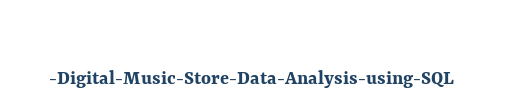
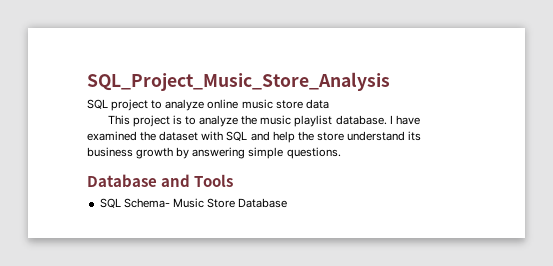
[49,70,454,88] -Digital-Music-Store-Data-Analysis-using-SQL -> [87,72,390,91] [87,99,329,111] [107,115,420,127] [87,131,422,143] [87,147,341,159] [87,174,234,187] [99,198,288,208] SQL_Project_Music_Store_Analysis // SQL project to analyze online music store data // This project is to analyze the music playlist database. I have examined the dataset with SQL and help the store understand its business growth by answering simple questions. // Database and Tools // SQL Schema- Music Store Database

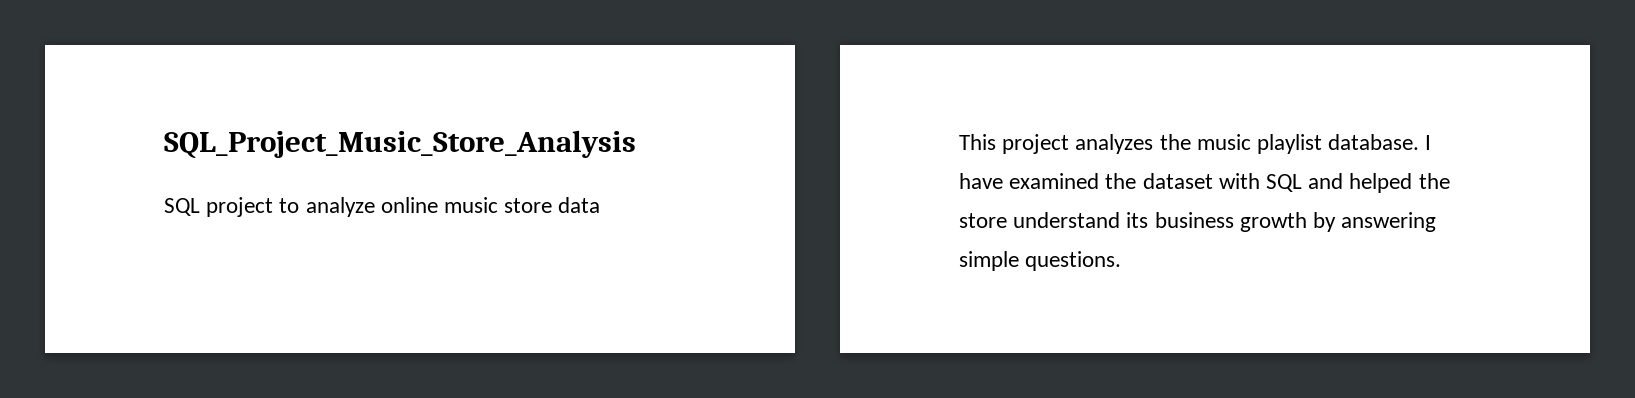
[172,115,239,127] is to analyze -> [1075,134,1154,154] analyzes
[272,131,295,143] help -> [1349,173,1413,193] helped
[87,174,234,187] [99,198,288,208] // Database and Tools // SQL Schema- Music Store Database -> (1122, 261) none

